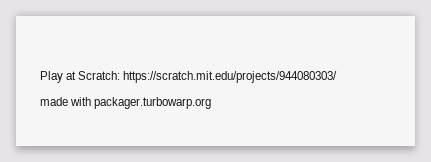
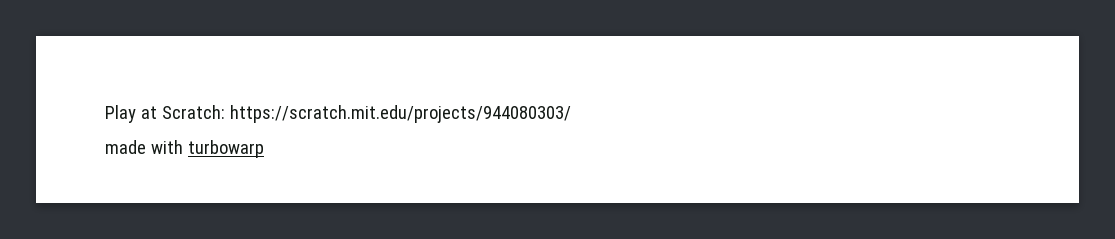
[94,97,212,109] packager.turbowarp.org -> [187,140,264,158] turbowarp

